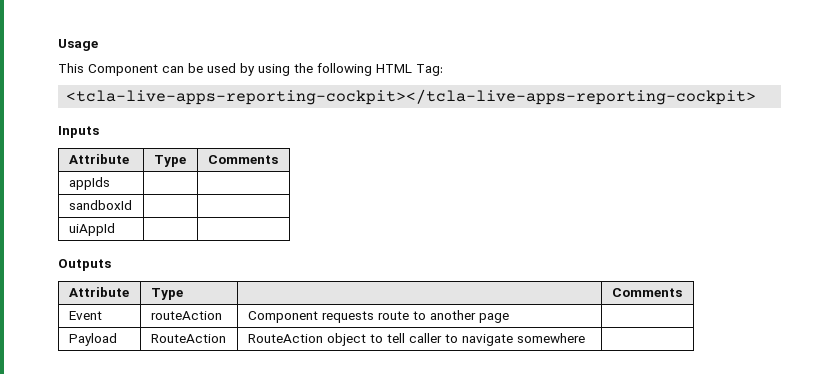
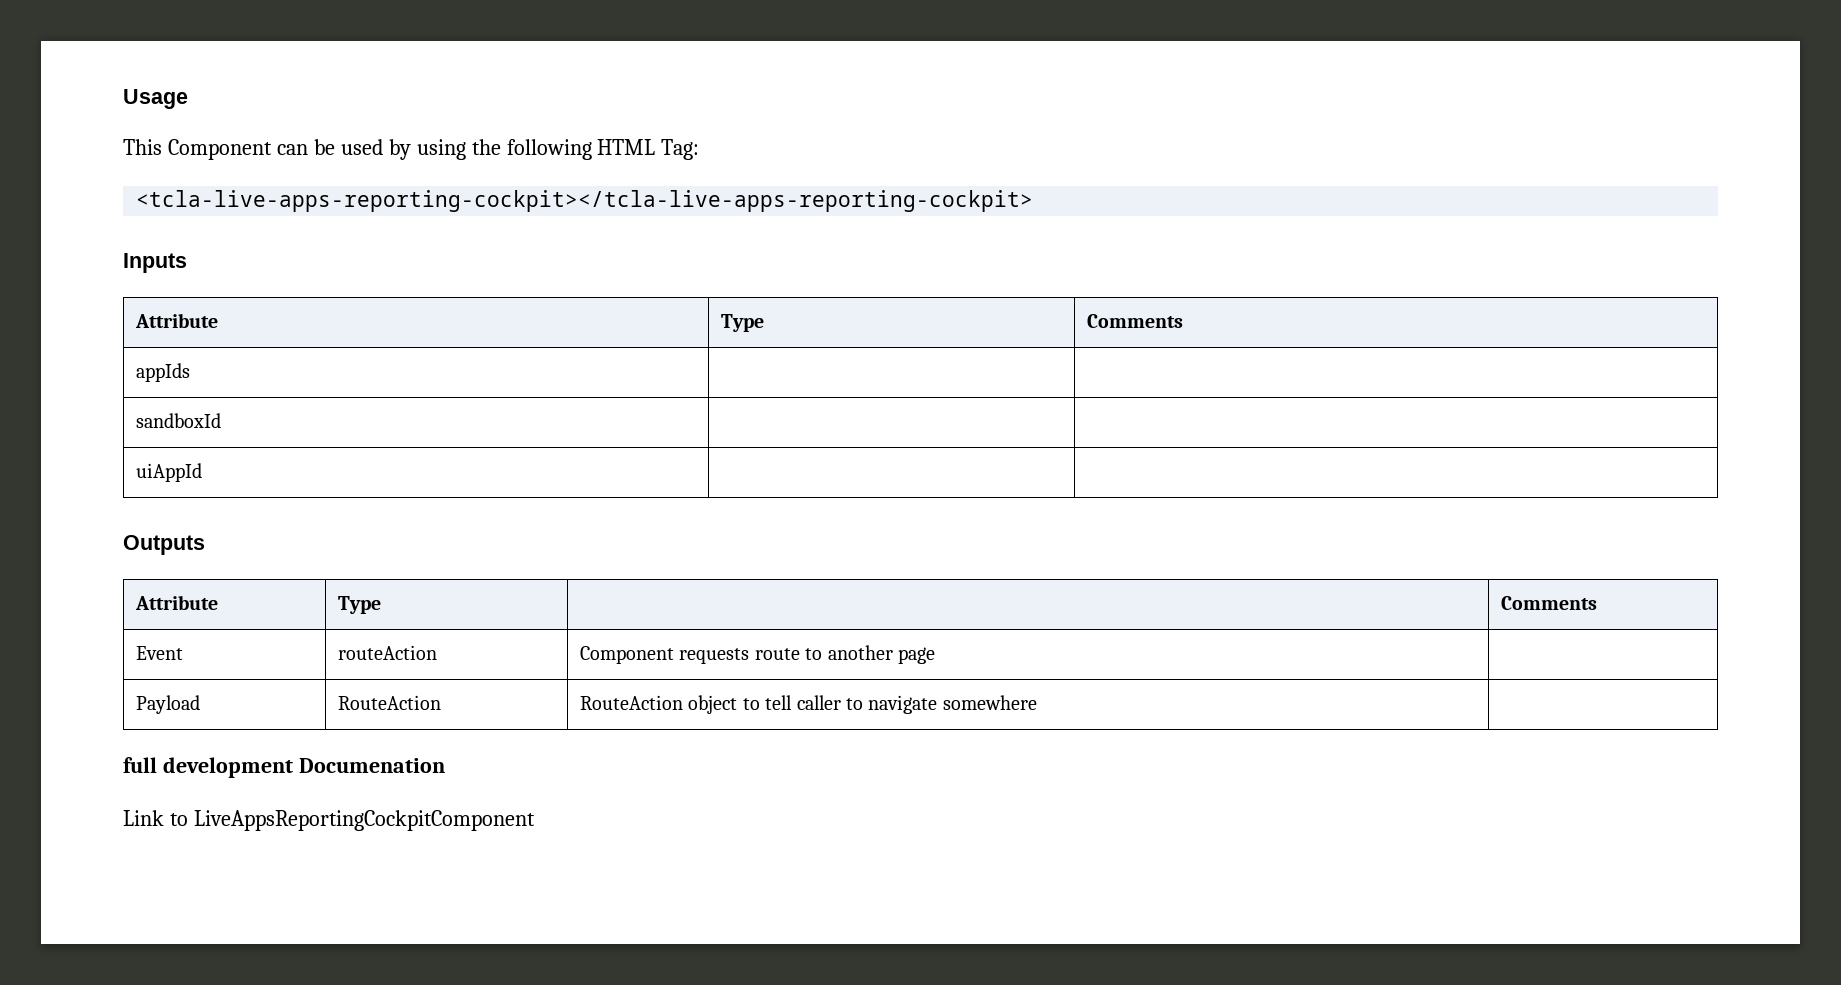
(585, 338) none -> [123,757,445,778] [123,810,535,831] // full development Documenation // Link to LiveAppsReportingCockpitComponent

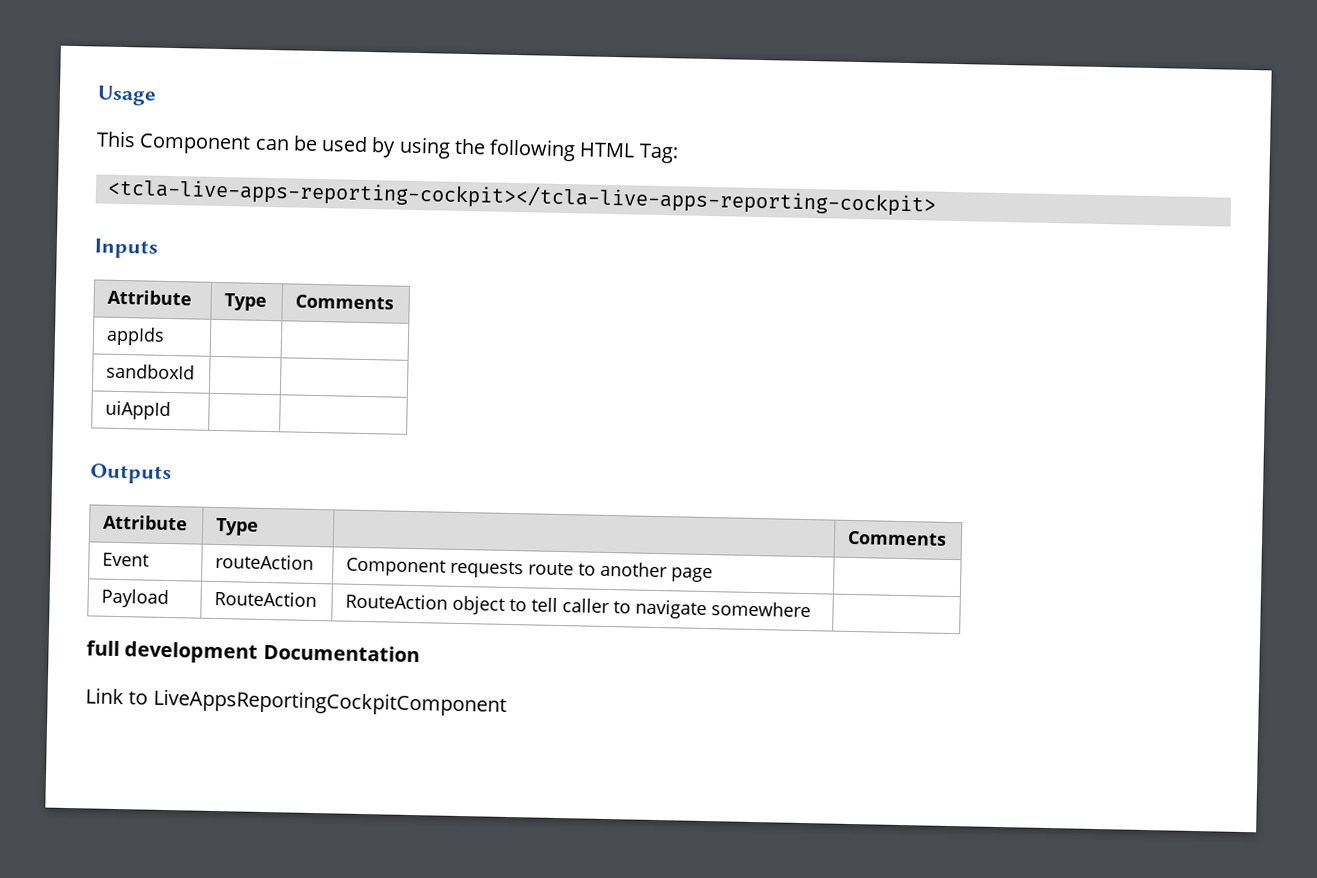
[298,758,445,773] Documenation -> [262,643,420,663] Documentation

